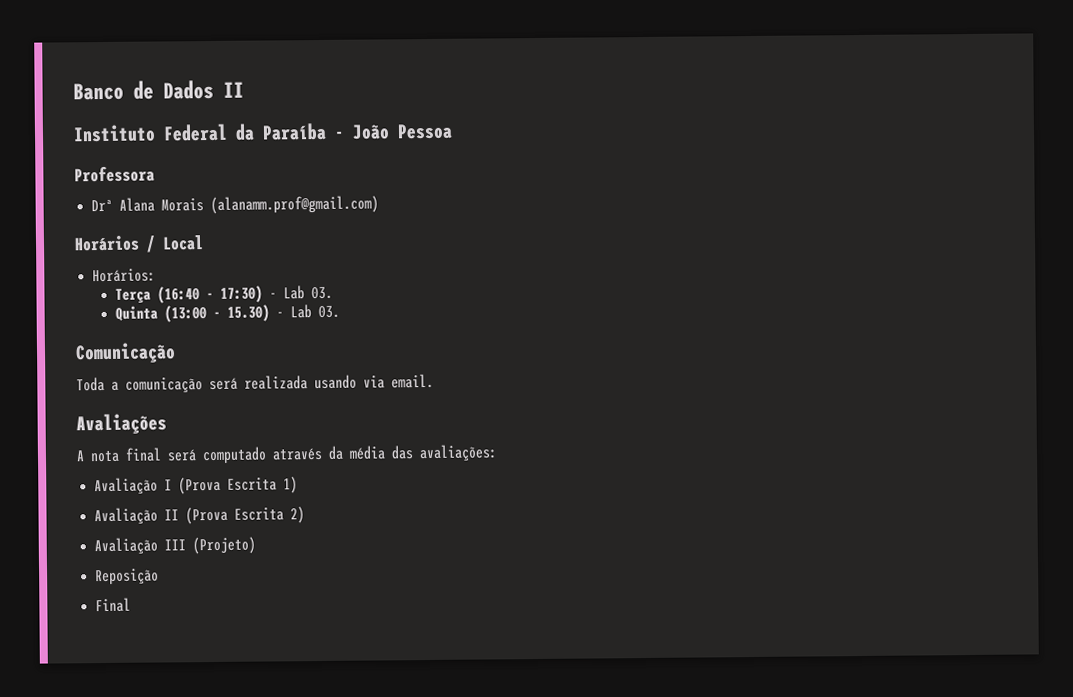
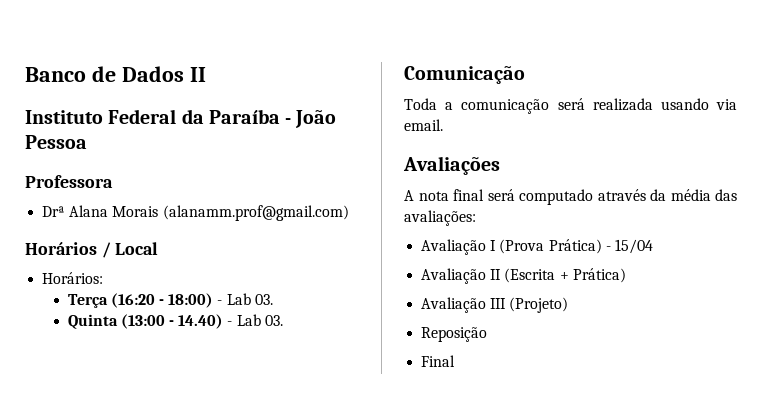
[156,285,263,304] (16:40 - 17:30) -> [110,293,214,308] (16:20 - 18:00)
[226,304,270,322] 15.30) -> [178,314,224,329] 14.40)
[227,476,299,494] Escrita 1) -> [548,239,653,254] Prática) - 15/04
[185,506,306,525] (Prova Escrita 2) -> [504,268,626,283] (Escrita + Prática)

